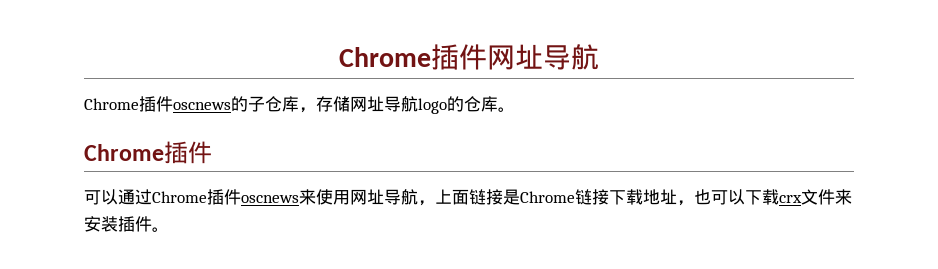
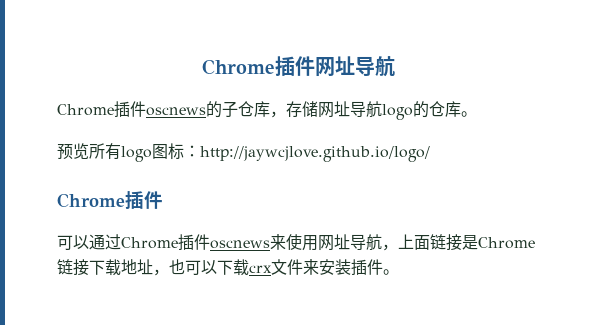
(515, 109) none -> [57,143,430,162] // 预览所有logo图标：http://jaywcjlove.github.io/logo/

